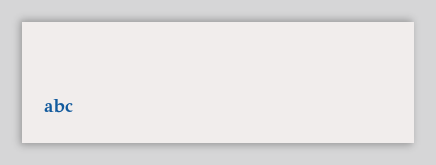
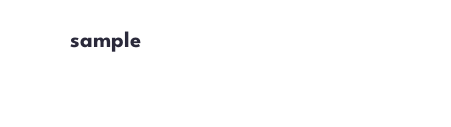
[44,99,73,113] abc -> [70,31,141,52] sample

